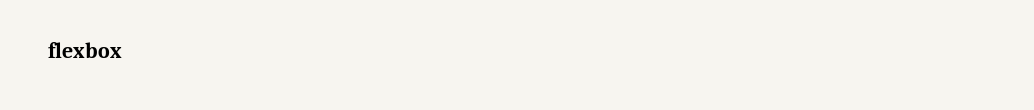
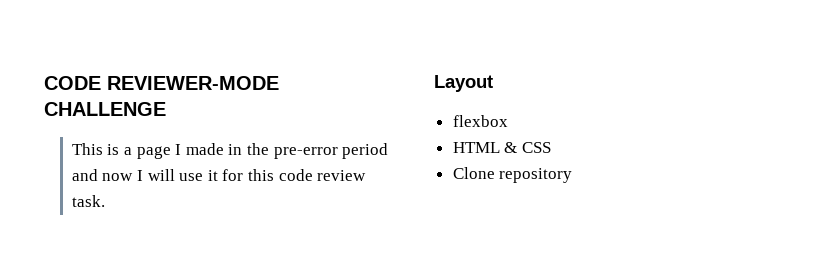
[48,42,122,58] flexbox -> [44,76,279,90] [44,102,166,116] [71,143,389,159] [71,169,367,181] [71,195,105,207] [434,75,493,92] [452,115,508,127] [452,142,551,153] [452,167,573,183] CODE REVIEWER-MODE CHALLENGE // This is a page I made in the pre-error period and now I will use it for this code review task. // Layout // flexbox // HTML & CSS // Clone repository

